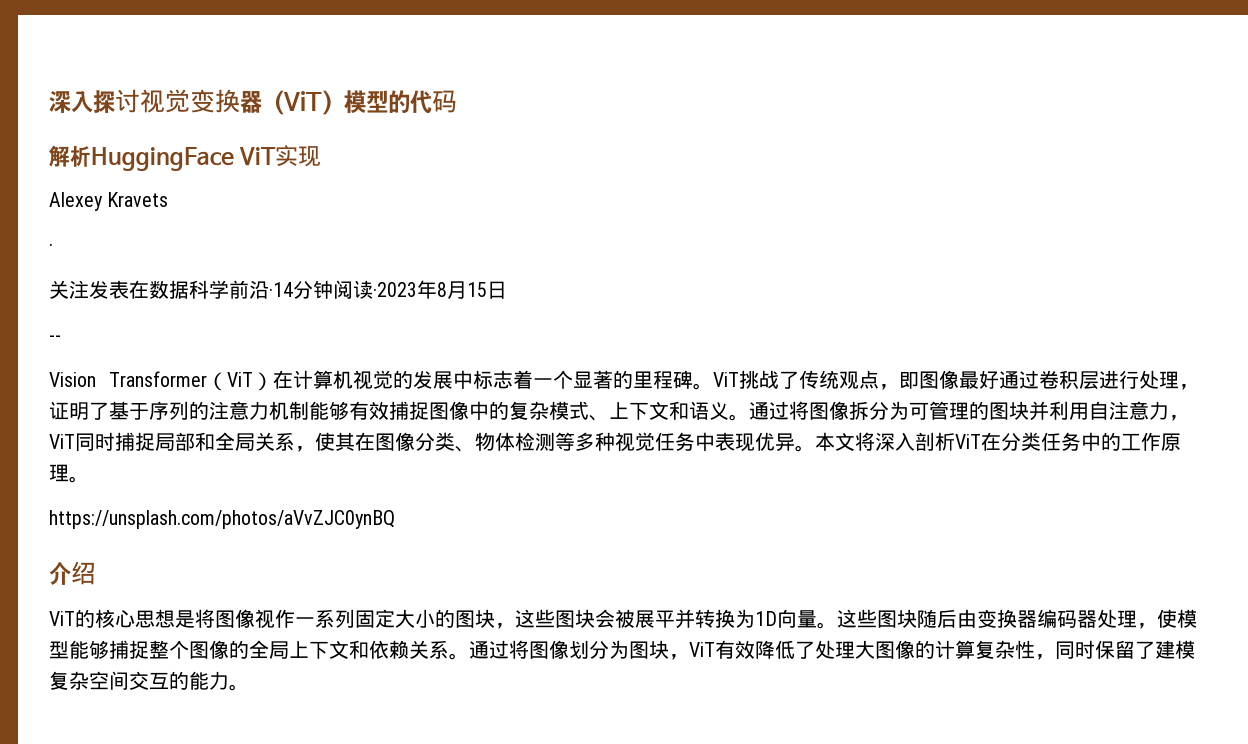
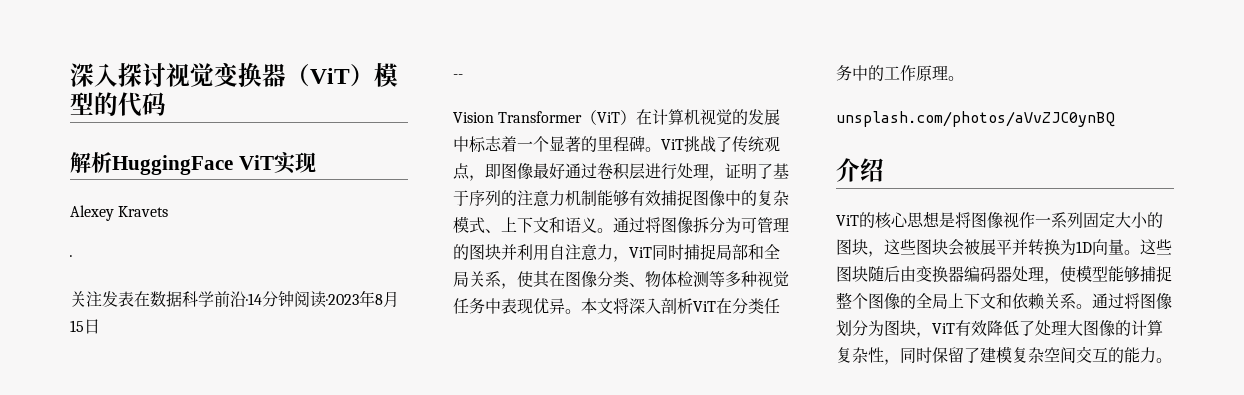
[49,510,395,529] https://unsplash.com/photos/aVvZJC0ynBQ -> [836,111,1115,127] unsplash.com/photos/aVvZJC0ynBQ

